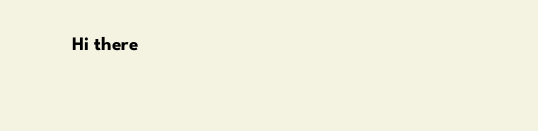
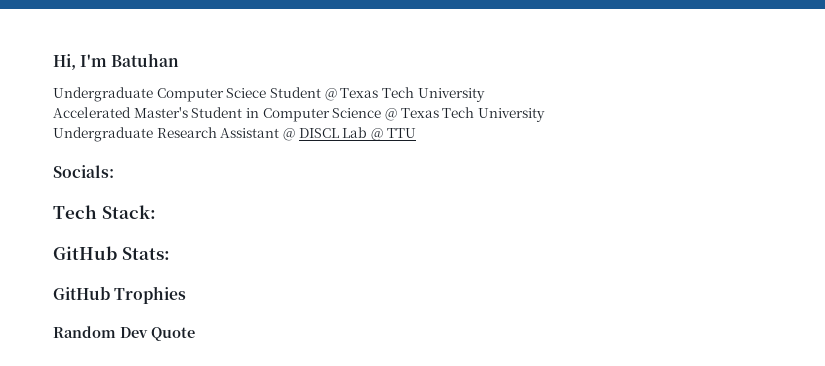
[72,36,139,51] Hi there -> [53,53,180,70] [53,87,485,102] [53,107,545,122] [53,127,416,142] [53,165,114,178] [53,205,156,219] [53,246,170,260] [53,286,187,304] [53,326,195,341] Hi, I'm Batuhan // Undergraduate Computer Sciece Student @ Texas Tech University // Accelerated Master's Student in Computer Science @ Texas Tech University // Undergraduate Research Assistant @ DISCL Lab @ TTU // Socials: // Tech Stack: // GitHub Stats: // GitHub Trophies // Random Dev Quote

